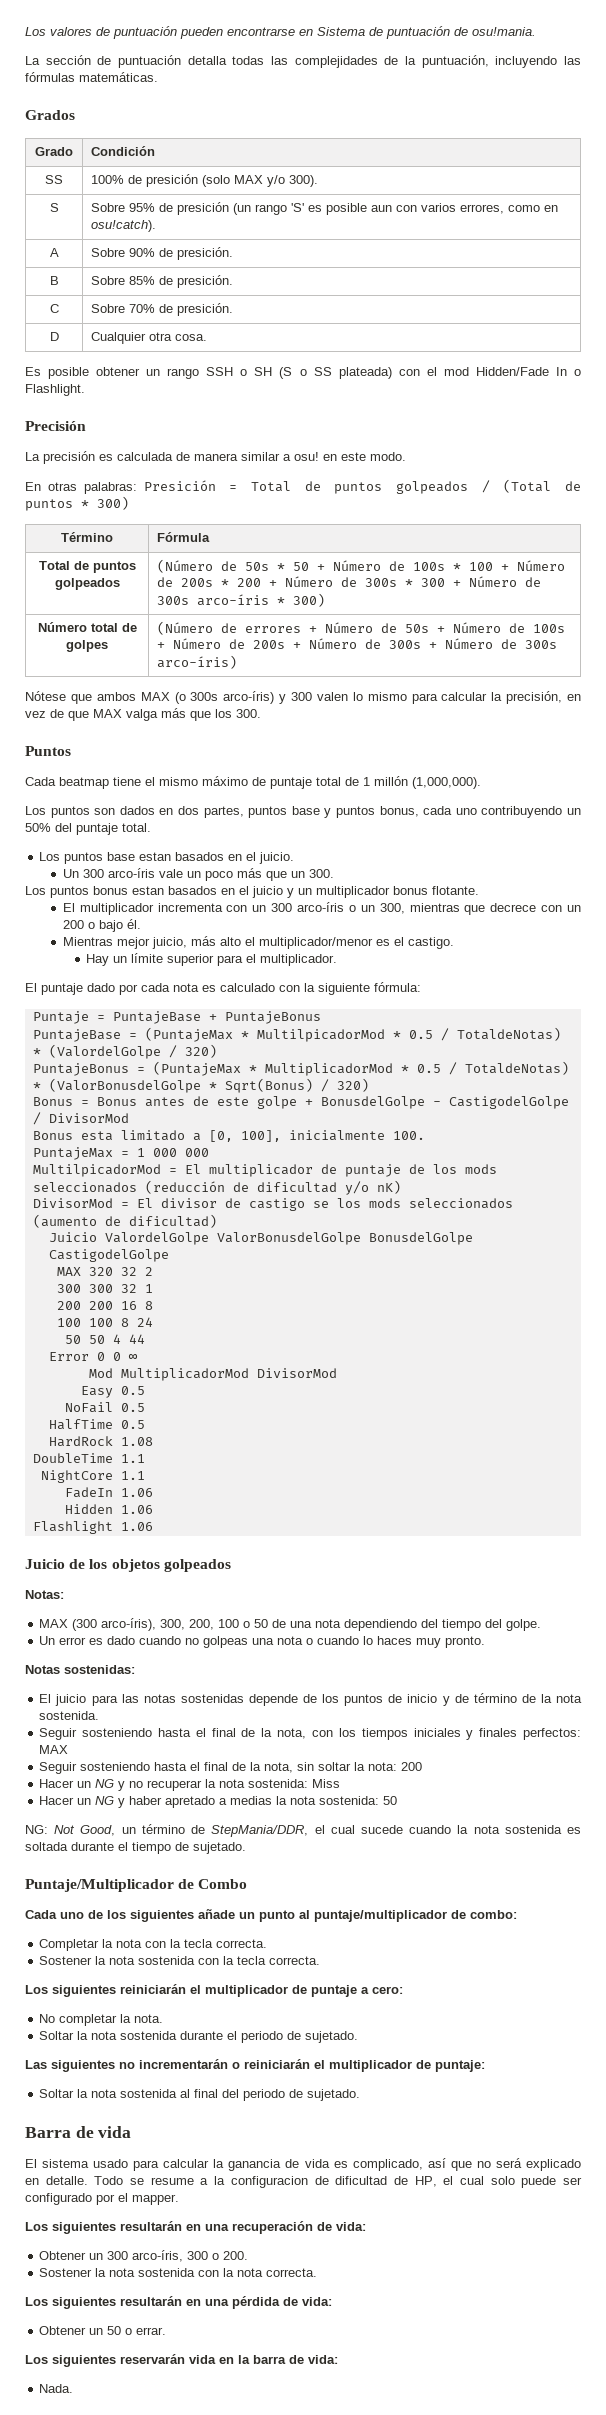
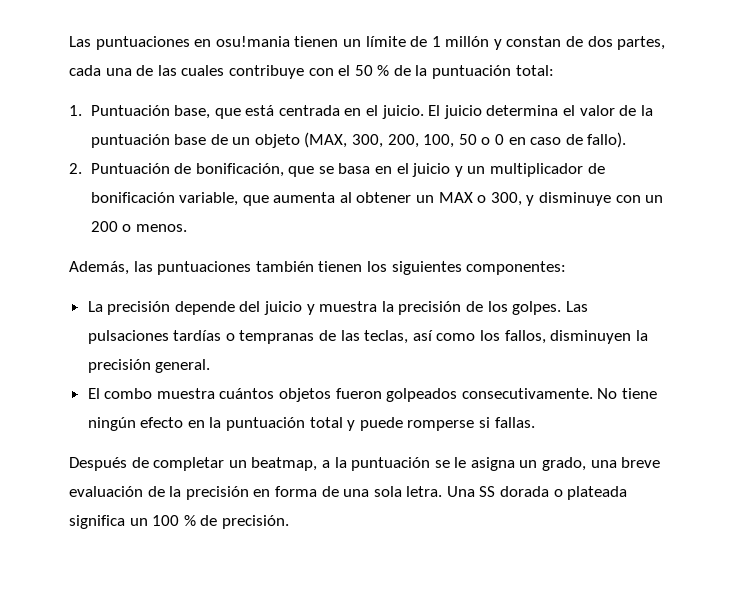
[25,26,536,39] [25,55,582,68] [25,72,158,82] [25,110,75,120] [35,147,73,156] [91,146,156,156] [45,175,63,184] [91,174,319,187] [49,203,59,212] [91,202,559,215] [91,220,157,232] [49,248,59,257] [91,247,234,260] [49,276,59,285] [91,275,234,288] [49,304,59,313] [91,303,234,316] [49,332,59,341] [91,332,208,344] [25,367,581,379] [25,384,85,396] [25,421,86,431] [25,451,406,464] [25,479,581,494] [25,496,129,511] [61,532,113,542] [157,532,211,542] [38,561,136,573] [54,578,120,590] [157,559,566,573] [157,576,542,587] [157,593,326,607] [37,622,137,632] [66,640,108,652] [157,621,566,635] [157,638,558,649] [157,655,238,669] [25,691,581,704] [25,708,261,721] [25,746,71,756] [25,776,481,789] [25,806,582,818] [25,823,151,835] [39,852,295,864] [62,868,334,881] [25,886,217,898] Los valores de puntuación pueden encontrarse en Sistema de puntuación de osu!mania. // La sección de puntuación detalla todas las complejidades de la puntuación, incluyendo las fórmulas matemáticas. // Grados // Grado | Condición // SS | 100% de presición (solo MAX y/o 300). // S | Sobre 95% de presición (un rango 'S' es posible aun con varios errores, como en osu!catch). // A | Sobre 90% de presición. // B | Sobre 85% de presición. // C | Sobre 70% de presición. // D | Cualquier otra cosa. // Es posible obtener un rango SSH o SH (S o SS plateada) con el mod Hidden/Fade In o Flashlight. // Precisión // La precisión es calculada de manera similar a osu! en este modo. // En otras palabras: Presición = Total de puntos golpeados / (Total de puntos * 300) // Término | Fórmula // Total de puntos golpeados | (Número de 50s * 50 + Número de 100s * 100 + Número de 200s * 200 + Número de 300s * 300 + Número de 300s arco-íris * 300) // Número total de golpes | (Número de errores + Número de 50s + Número de 100s + Número de 200s + Número de 300s + Número de 300s arco-íris) // Nótese que ambos MAX (o 300s arco-íris) y 300 valen lo mismo para calcular la precisión, en vez de que MAX valga más que los 300. // Puntos // Cada beatmap tiene el mismo máximo de puntaje total de 1 millón (1,000,000). // Los puntos son dados en dos partes, puntos base y puntos bonus, cada uno contribuyendo un 50% del puntaje total. // Los puntos base estan basados en el juicio. // Un 300 arco-íris vale un poco más que un 300. // Los puntos bonus estan basados -> [69,36,666,50] [69,65,554,79] [69,105,653,119] [90,132,627,148] [69,163,371,177] Las puntuaciones en osu!mania tienen un límite de 1 millón y constan de dos partes, cada una de las cuales contribuye con el 50 % de la puntuación total: // 1. Puntuación base, que está centrada en el juicio. El juicio determina el valor de la puntuación base de un objeto (MAX, 300, 200, 100, 50 o 0 en caso de fallo). // 2. Puntuación de bonificación, que se basa
[393,886,479,895] [62,902,581,915] [62,919,141,932] [62,936,454,949] [86,953,338,966] [25,982,421,995] [32,1011,321,1024] [32,1027,561,1042] [32,1044,217,1059] [32,1061,569,1076] [32,1078,369,1093] [32,1096,569,1109] [32,1112,129,1125] [32,1130,425,1142] [32,1147,209,1160] [32,1164,497,1177] [32,1180,401,1195] [32,1198,513,1211] [32,1214,217,1228] [48,1232,473,1245] [48,1249,169,1262] [56,1267,153,1276] [56,1284,153,1293] [56,1301,153,1310] [56,1317,153,1327] [64,1334,145,1344] [48,1352,138,1361] [88,1368,337,1381] [80,1386,145,1398] [64,1402,145,1413] [48,1419,145,1430] [48,1436,153,1447] [32,1453,145,1463] [40,1470,145,1483] [64,1487,153,1498] [64,1504,153,1514] [32,1521,153,1534] [25,1559,231,1572] [25,1590,64,1599] [39,1618,542,1631] [39,1636,486,1648] [25,1665,135,1674] [39,1693,583,1706] [39,1711,100,1720] [39,1728,581,1740] [39,1745,69,1754] [39,1762,423,1774] [39,1779,341,1791] [39,1796,398,1808] [25,1824,581,1837] [25,1842,246,1854] [25,1879,248,1892] [25,1909,517,1922] [39,1939,268,1951] [39,1956,321,1965] [25,1984,403,1997] [39,2014,164,2026] [39,2031,359,2043] [25,2059,485,2072] [39,2089,361,2101] [25,2126,132,2138] [25,2158,581,2171] [25,2176,582,2188] [25,2193,179,2205] [25,2221,366,2234] [39,2250,249,2262] [39,2268,318,2277] [25,2296,332,2309] [39,2326,167,2335] [25,2354,338,2367] [39,2384,74,2393] bonus flotante. // El multiplicador incrementa con un 300 arco-íris o un 300, mientras que decrece con un 200 o bajo él. // Mientras mejor juicio, más alto el multiplicador/menor es el castigo. // Hay un límite superior para el multiplicador. // El puntaje dado por cada nota es calculado con la siguiente fórmula: // Puntaje = PuntajeBase + PuntajeBonus // PuntajeBase = (PuntajeMax * MultilpicadorMod * 0.5 / TotaldeNotas) * (ValordelGolpe / 320) // PuntajeBonus = (PuntajeMax * MultiplicadorMod * 0.5 / TotaldeNotas) * (ValorBonusdelGolpe * Sqrt(Bonus) / 320) // Bonus = Bonus antes de este golpe + BonusdelGolpe - CastigodelGolpe / DivisorMod // Bonus esta limitado a [0, 100], inicialmente 100. // PuntajeMax = 1 000 000 // MultilpicadorMod = El multiplicador de puntaje de los mods seleccionados (reducción de dificultad y/o nK) // DivisorMod = El divisor de castigo se los mods seleccionados (aumento de dificultad) // Juicio ValordelGolpe ValorBonusdelGolpe BonusdelGolpe CastigodelGolpe // MAX 320 32 2 // 300 300 32 1 // 200 200 16 8 // 100 100 8 24 // 50 50 4 44 // Error 0 0 ∞ // Mod MultiplicadorMod DivisorMod // Easy 0.5 // NoFail 0.5 // HalfTime 0.5 // HardRock 1.08 // DoubleTime 1.1 // NightCore 1.1 // FadeIn 1.06 // Hidden 1.06 // Flashlight 1.06 // Juicio de los objetos golpeados // Notas: // MAX (300 arco-íris), 300, 200, 100 o 50 de una nota dependiendo del tiempo del golpe. // Un error es dado cuando no golpeas una nota o cuando lo haces muy pronto. // Notas sostenidas: // El juicio para las notas sostenidas depende de los puntos de inicio y de término de la nota sostenida. // Seguir sosteniendo hasta el final de la nota, con los tiempos iniciales y finales perfectos: MAX // Seguir sosteniendo hasta el final de la nota, sin soltar la nota: 200 // Hacer un NG y no recuperar la nota sostenida: Miss // Hacer un NG y haber apretado a medias la nota sostenida: 50 // NG: Not Good, un término de StepMania/DDR, el cual sucede cuando la nota sostenida es soltada durante el tiempo de sujetado. // Puntaje/Multiplicador de Combo // Cada uno de los siguientes añade un punto al puntaje/multiplicador de combo: // Completar la nota con la tecla correcta. // Sostener la nota sostenida con la tecla correcta. // Los siguientes reiniciarán el multiplicador de puntaje a cero: // No completar la nota. // Soltar la nota sostenida durante el periodo de sujetado. // Las siguientes no incrementarán o reiniciarán el multiplicador de puntaje: // Soltar la nota sostenida al final del periodo de sujetado. // Barra de vida // El sistema usado para calcular la ganancia de vida es complicado, así que no será explicado en detalle. Todo se resume a la configuracion de dificultad de HP, el cual solo puede ser configurado por el mapper. // Los siguientes resultarán en una recuperación de vida: // Obtener un 300 arco-íris, 300 o 200. // Sostener la nota sostenida con la nota correcta. // Los siguientes resultarán en una pérdida de vida: // Obtener un 50 o errar. // Los siguientes reservarán vida en la barra de vida: // Nada. -> [587,163,605,174] [90,192,664,206] [90,221,187,232] [69,261,567,275] [87,301,588,315] [87,330,648,344] [87,359,211,373] [87,388,658,402] [87,417,535,431] [69,457,661,471] [69,486,628,500] [69,515,289,529] de bonificación variable, que aumenta al obtener un MAX o 300, y disminuye con un 200 o menos. // Además, las puntuaciones también tienen los siguientes componentes: // La precisión depende del juicio y muestra la precisión de los golpes. Las pulsaciones tardías o tempranas de las teclas, así como los fallos, disminuyen la precisión general. // El combo muestra cuántos objetos fueron golpeados consecutivamente. No tiene ningún efecto en la puntuación total y puede romperse si fallas. // Después de completar un beatmap, a la puntuación se le asigna un grado, una breve evaluación de la precisión en forma de una sola letra. Una SS dorada o plateada significa un 100 % de precisión.

